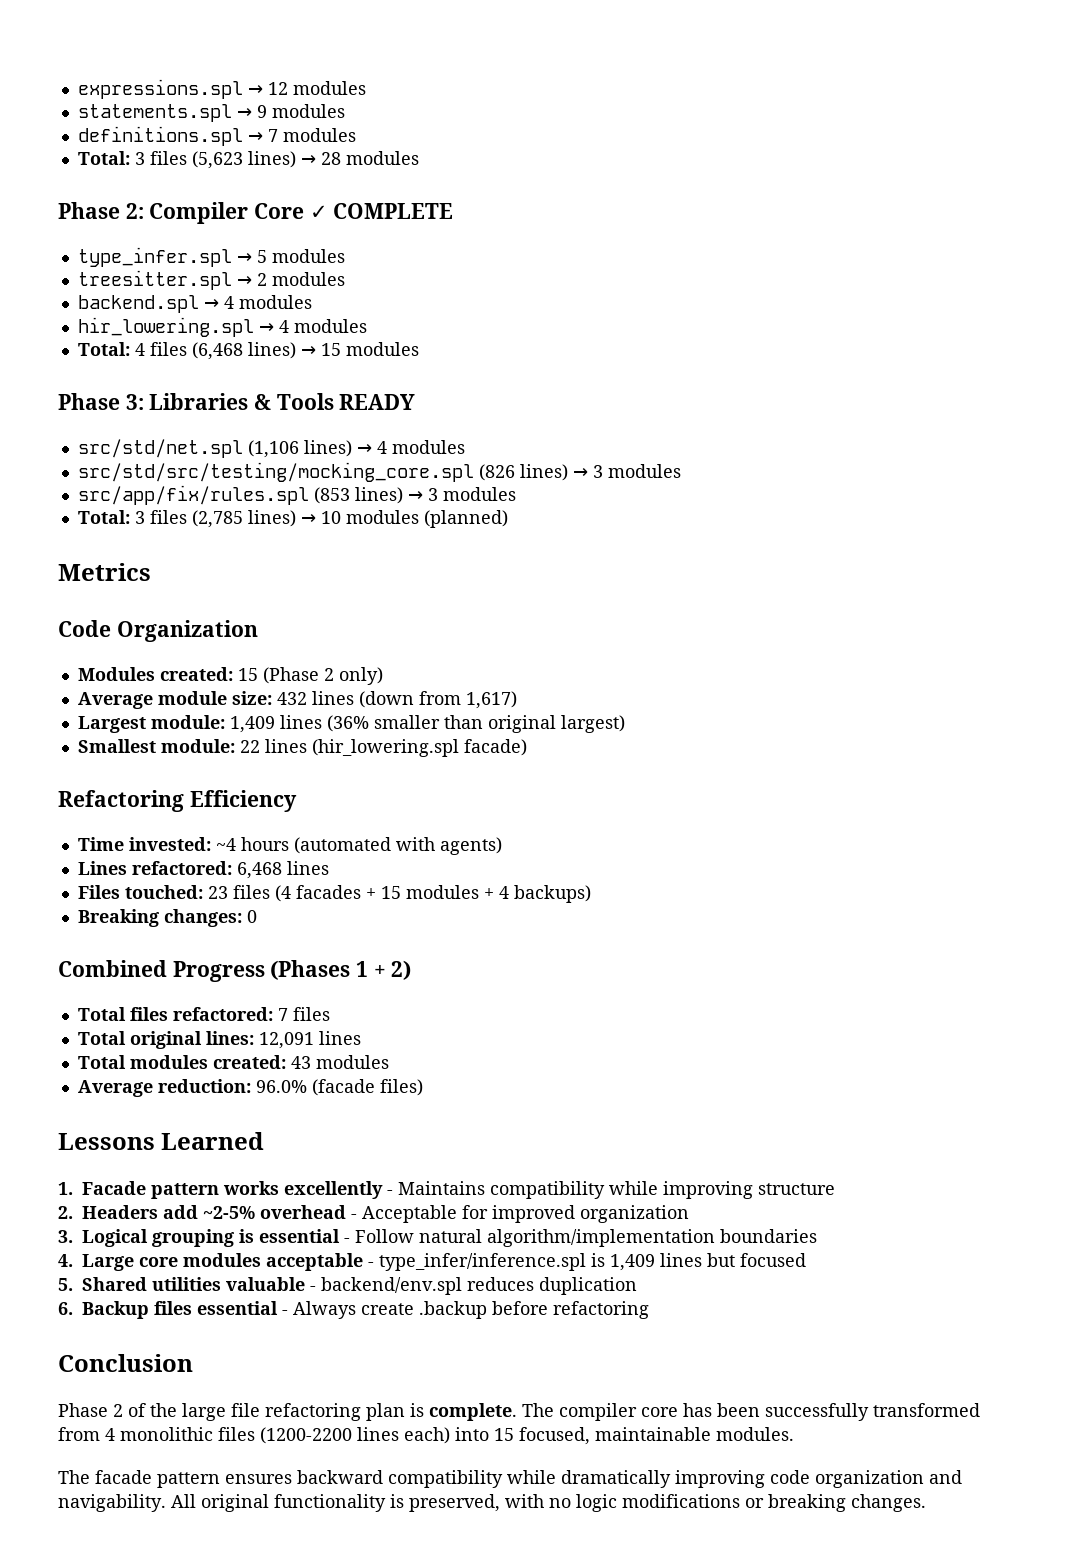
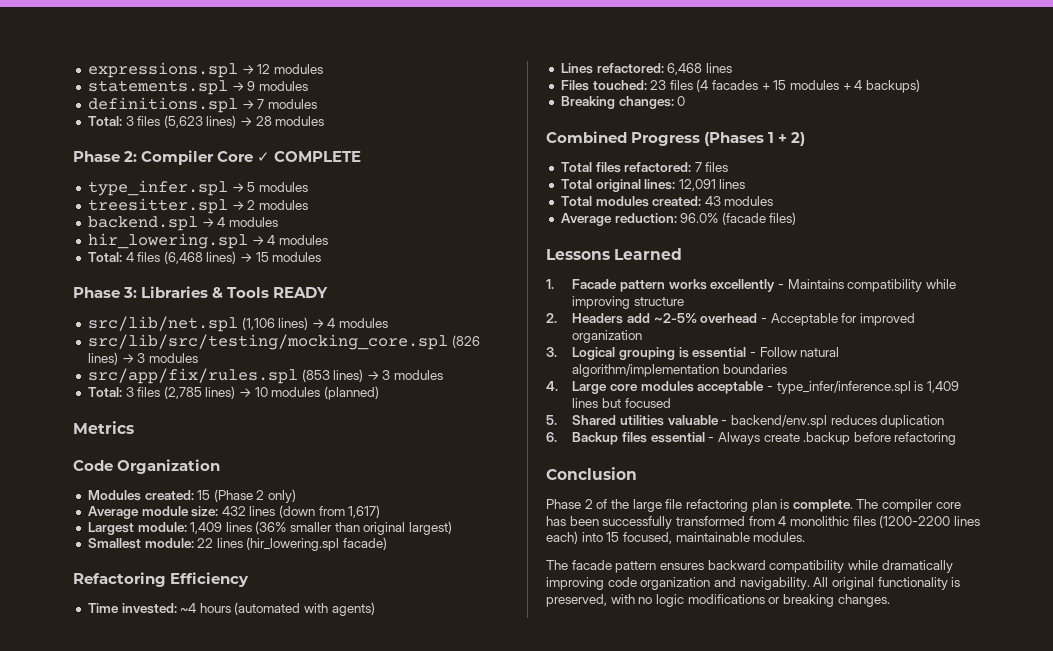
[77,439,243,458] src/std/net.spl -> [87,316,238,332] src/lib/net.spl
[77,462,474,482] src/std/src/testing/mocking_core.spl -> [87,334,448,350] src/lib/src/testing/mocking_core.spl

